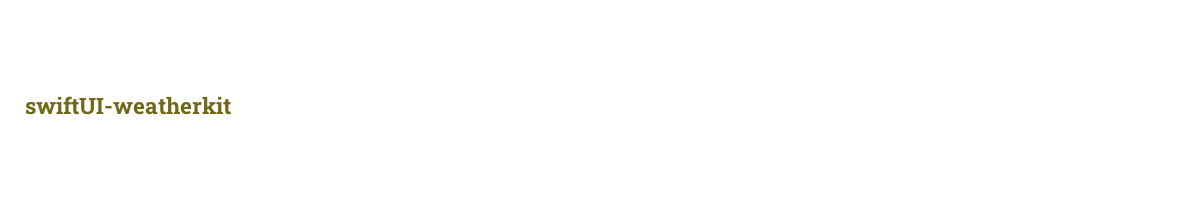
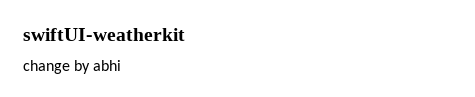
(231, 105) none -> [23,60,122,74] // change by abhi

